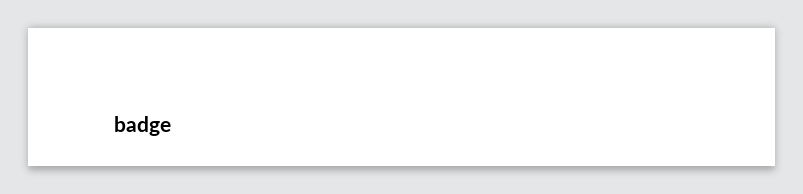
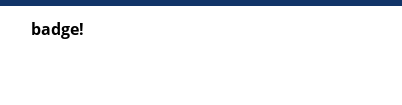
[114,116,171,136] badge -> [31,22,84,39] badge!

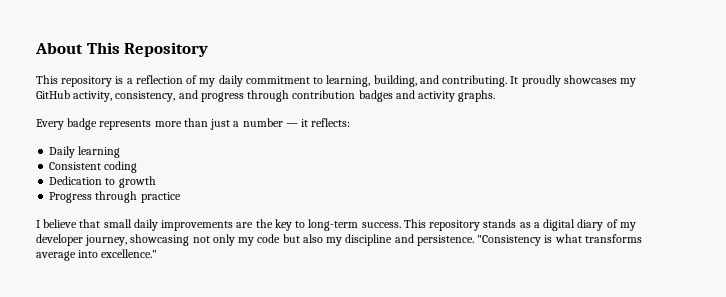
[31,22,84,39] badge! -> [35,42,209,57] [36,75,637,87] [36,90,496,102] [36,118,351,130] [49,146,121,158] [49,161,138,173] [49,176,156,188] [49,191,181,203] [36,219,636,231] [36,234,642,246] [36,249,158,261] About This Repository // This repository is a reflection of my daily commitment to learning, building, and contributing. It proudly showcases my GitHub activity, consistency, and progress through contribution badges and activity graphs. // Every badge represents more than just a number — it reflects: // Daily learning // Consistent coding // Dedication to growth // Progress through practice // I believe that small daily improvements are the key to long-term success. This repository stands as a digital diary of my developer journey, showcasing not only my code but also my discipline and persistence. "Consistency is what transforms average into excellence."

